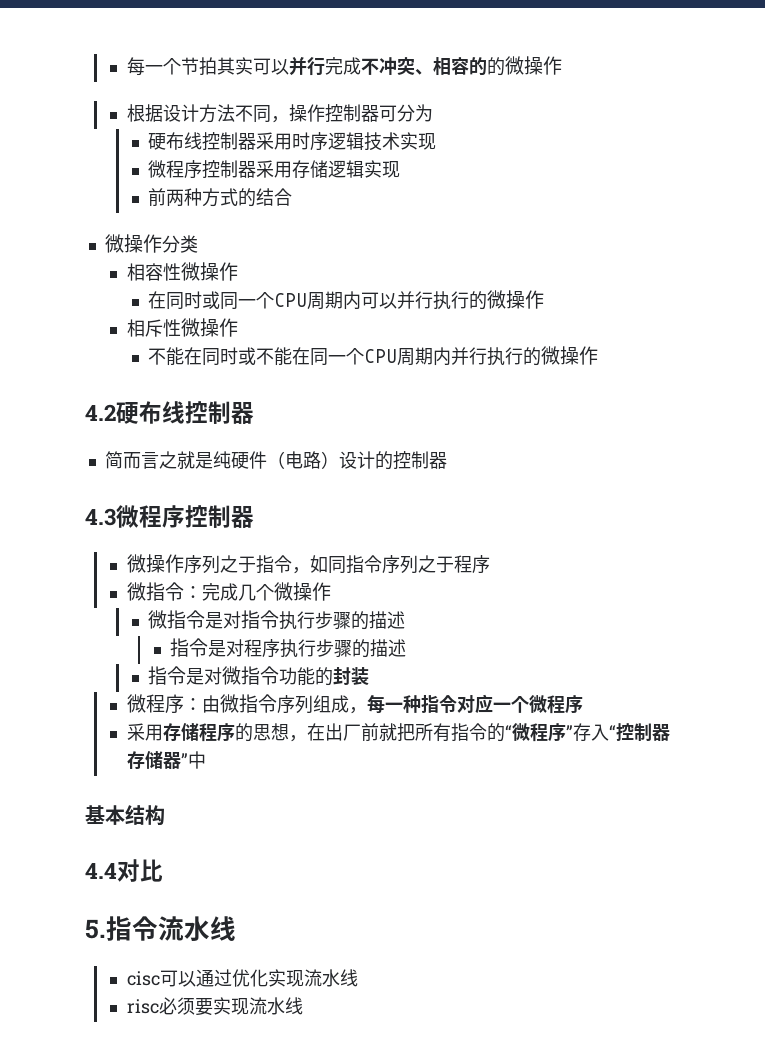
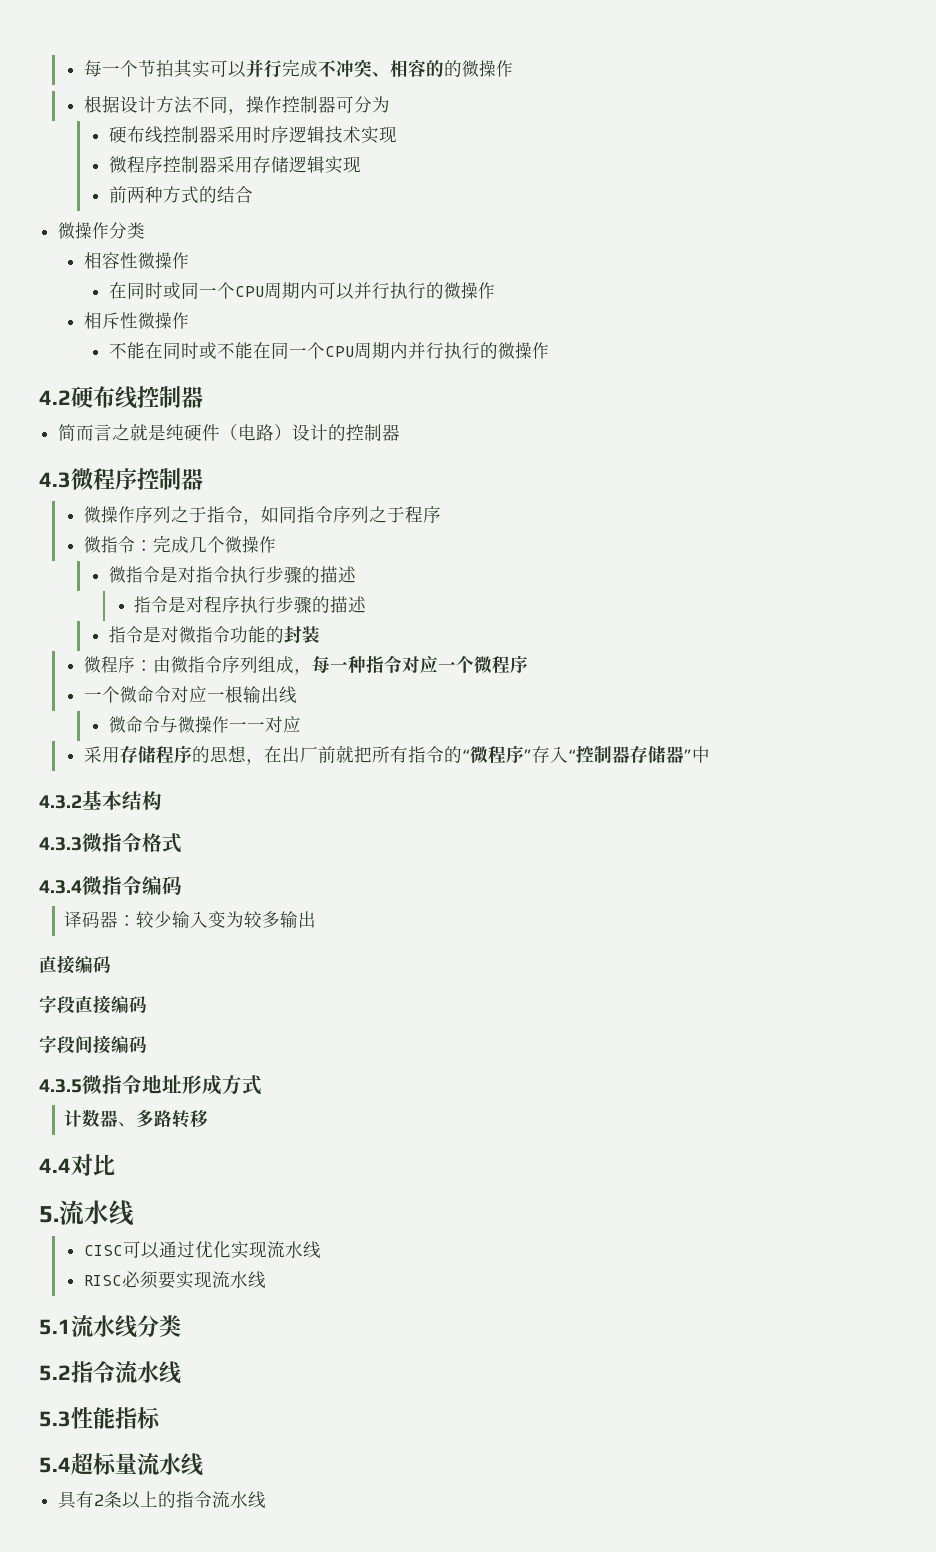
(583, 704) none -> [83,685,297,704] [108,716,301,733] // 一个微命令对应一根输出线 // 微命令与微操作一一对应
(206, 760) none -> [39,795,82,809] 4.3.2
(165, 815) none -> [39,833,182,853] [39,876,182,895] [64,911,317,928] [39,955,111,974] [39,995,147,1014] [39,1035,147,1054] [39,1075,262,1095] [64,1109,209,1128] // 4.3.3微指令格式 // 4.3.4微指令编码 // 译码器：较少输入变为较多输出 // 直接编码 // 字段直接编码 // 字段间接编码 // 4.3.5微指令地址形成方式 // 计数器、多路转移
[106,916,236,941] [126,971,160,986] 指令流水线 // cisc -> [59,1200,134,1226] [83,1245,123,1256] 流水线 // CISC
[126,999,159,1014] risc -> [83,1275,122,1286] RISC
(303, 1006) none -> [39,1315,181,1338] [39,1361,181,1384] [39,1407,161,1429] [39,1453,203,1476] [58,1491,267,1509] // 5.1流水线分类 // 5.2指令流水线 // 5.3性能指标 // 5.4超标量流水线 // 具有2条以上的指令流水线

